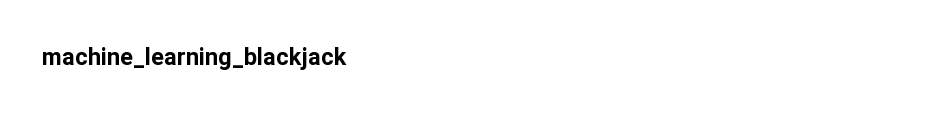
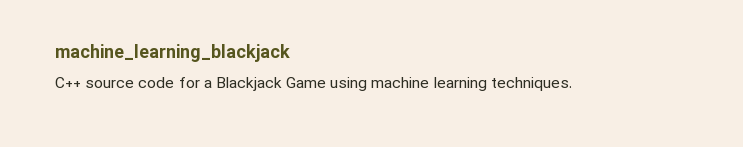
(347, 58) none -> [55,77,572,91] // C++ source code for a Blackjack Game using machine learning techniques.

